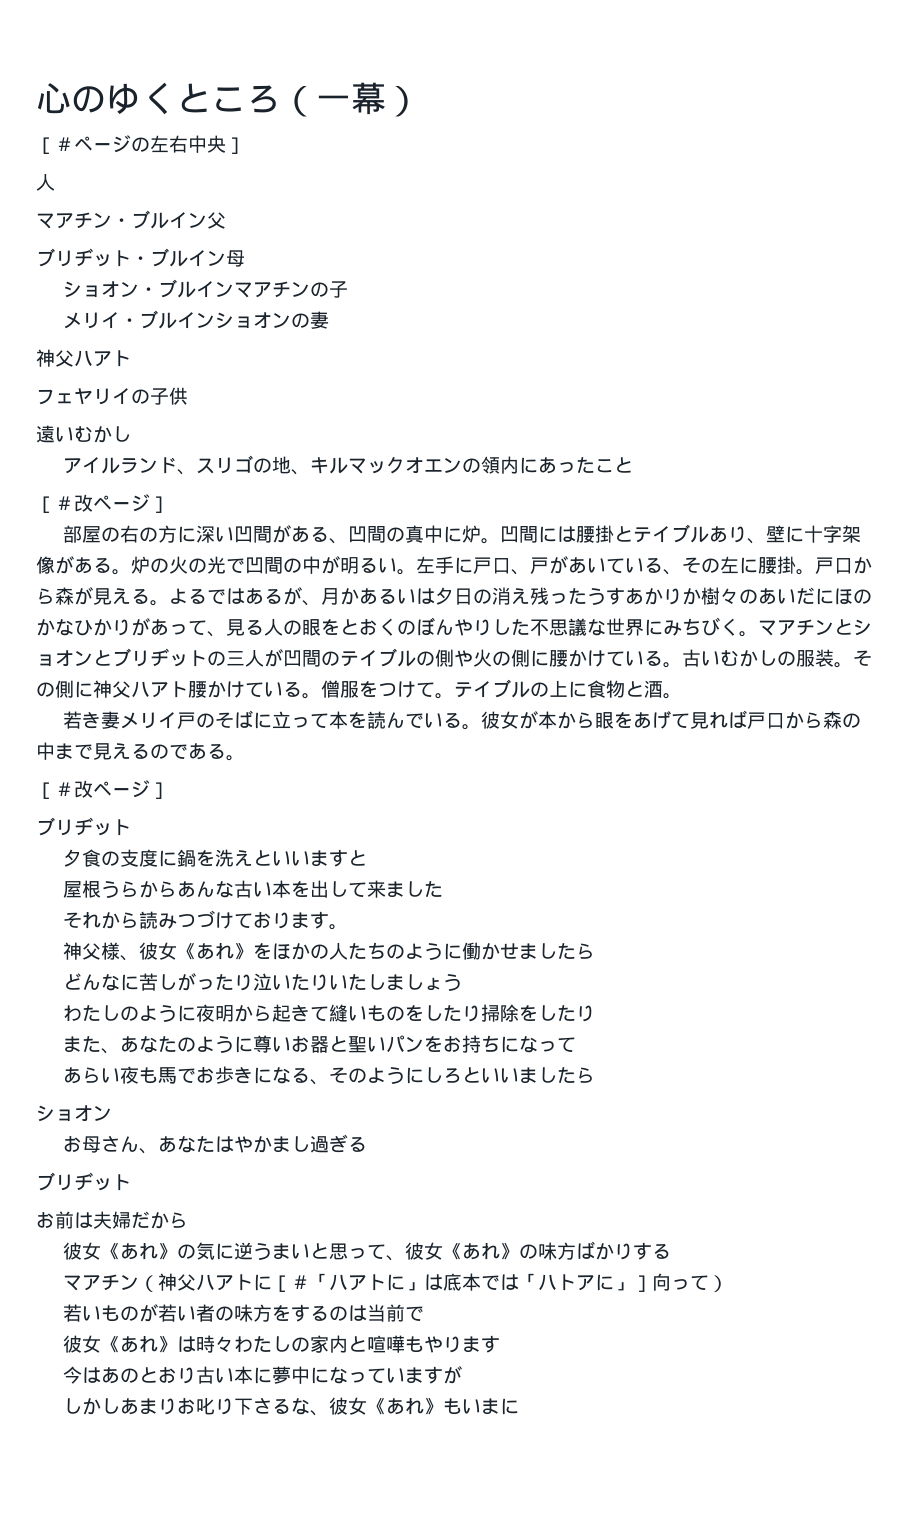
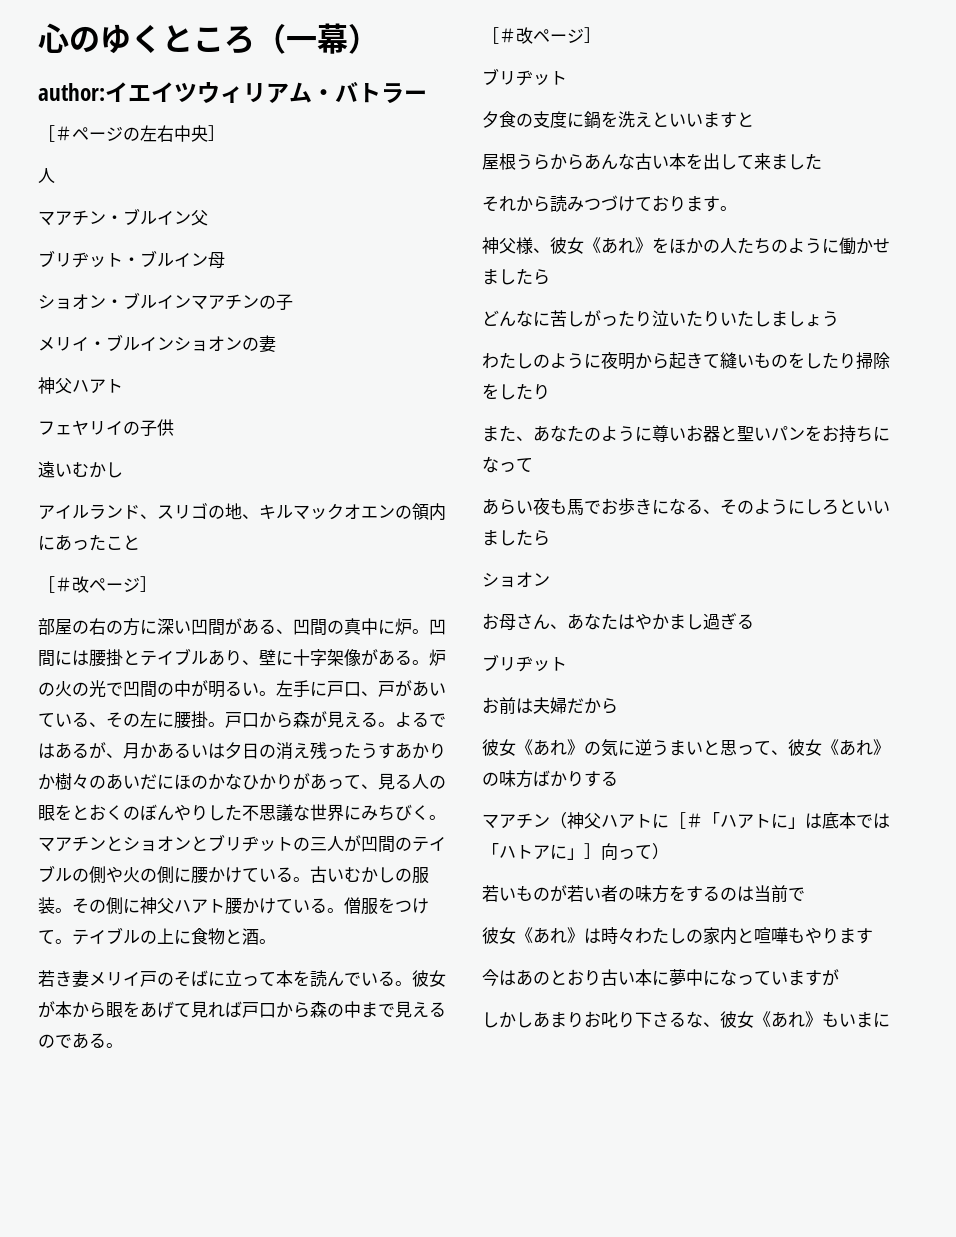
(421, 101) none -> [38,82,427,104] // author:イエイツウィリアム・バトラー

